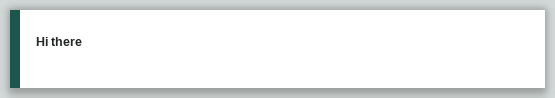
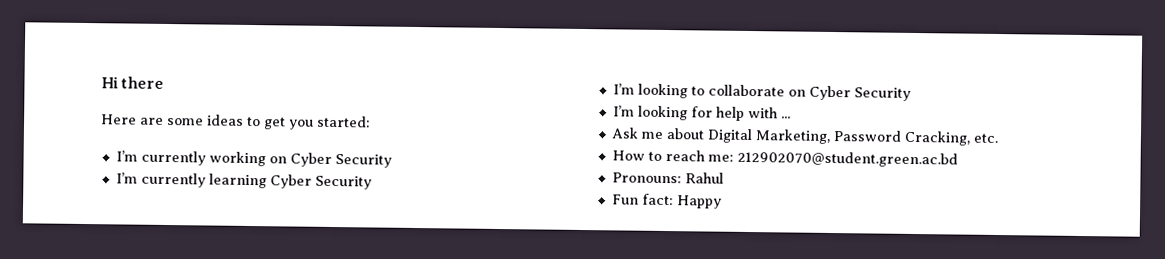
(83, 41) none -> [101,114,371,130] [115,150,392,168] [115,172,372,190] [612,83,911,101] [612,105,791,121] [610,127,998,146] [611,149,958,168] [611,172,724,184] [611,193,722,209] // Here are some ideas to get you started: // I’m currently working on Cyber Security // I’m currently learning Cyber Security // I’m looking to collaborate on Cyber Security // I’m looking for help with ... // Ask me about Digital Marketing, Password Cracking, etc. // How to reach me: 212902070@student.green.ac.bd // Pronouns: Rahul // Fun fact: Happy

